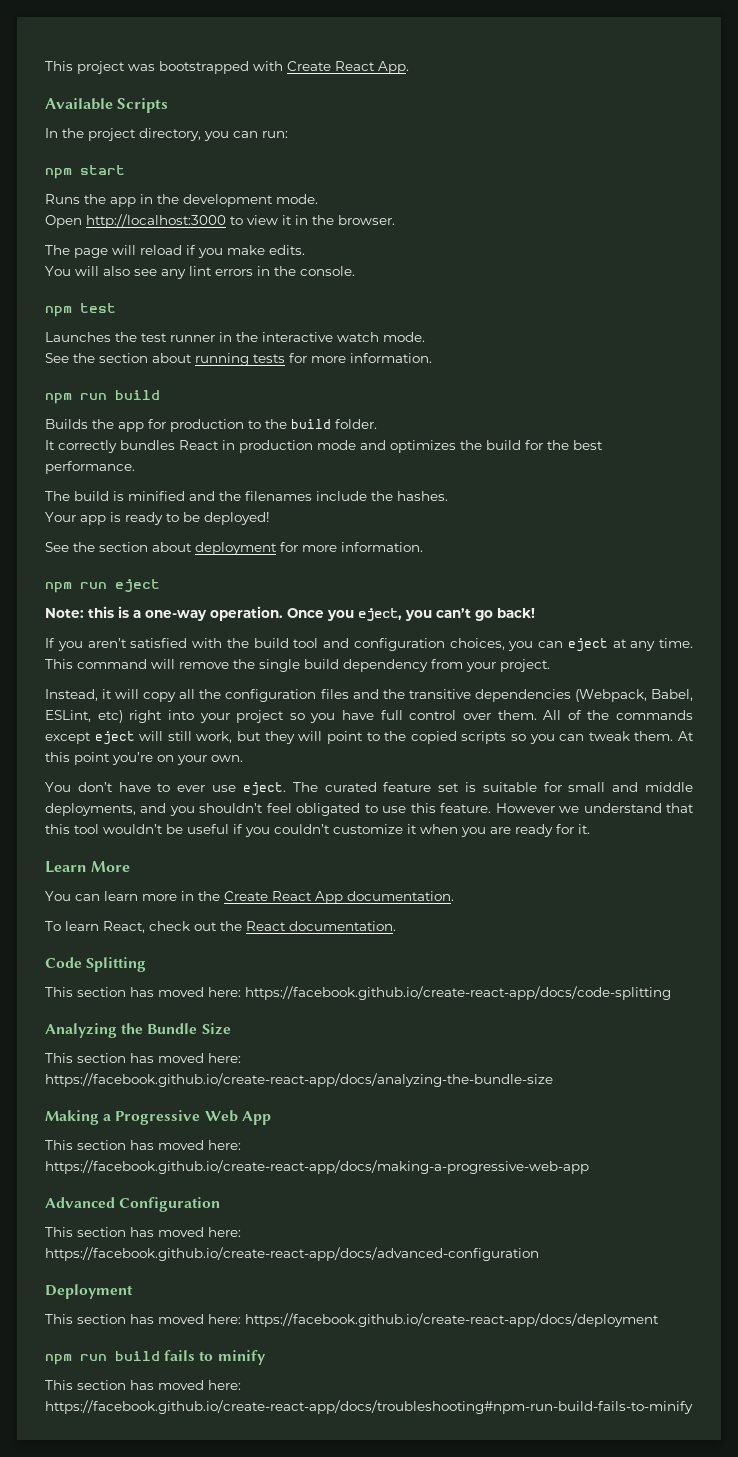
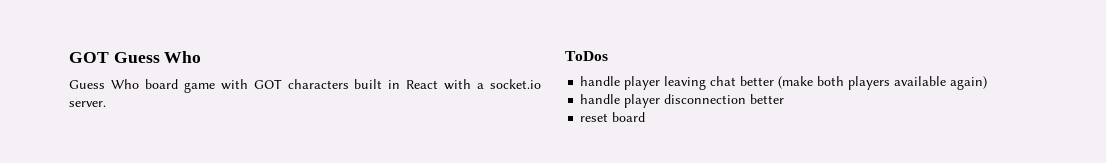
[45,61,409,74] [45,98,169,113] [45,128,288,141] [45,165,125,179] [45,194,318,207] [45,214,395,228] [45,245,305,258] [45,266,355,279] [45,303,116,317] [45,332,425,342] [45,353,432,366] [45,390,160,404] [45,419,377,432] [45,440,603,453] [45,461,135,474] [45,491,448,501] [45,512,270,525] [45,542,423,555] [45,579,160,593] [45,606,535,621] [45,638,693,652] [45,659,550,672] [45,689,694,702] [45,710,693,723] [45,731,694,745] [45,752,243,765] [45,782,693,796] [45,803,694,816] [45,824,590,837] [45,861,131,873] [45,891,454,904] [45,921,396,933] [45,957,147,972] [45,986,671,1000] [45,1023,231,1038] [45,1053,241,1063] [45,1073,553,1087] [45,1110,271,1125] [45,1140,241,1150] [45,1160,589,1174] [45,1197,221,1212] [45,1227,241,1237] [45,1247,539,1261] [45,1284,133,1299] [45,1313,659,1327] [45,1350,266,1365] [45,1380,241,1390] [45,1400,693,1414] This project was bootstrapped with Create React App. // Available Scripts // In the project directory, you can run: // npm start // Runs the app in the development mode. // Open http://localhost:3000 to view it in the browser. // The page will reload if you make edits. // You will also see any lint errors in the console. // npm test // Launches the test runner in the interactive watch mode. // See the section about running tests for more information. // npm run build // Builds the app for production to the build folder. // It correctly bundles React in production mode and optimizes the build for the best performance. // The build is minified and the filenames include the hashes. // Your app is ready to be deployed! // See the section about deployment for more information. // npm run eject // Note: this is a one-way operation. Once you eject, you can’t go back! // If you aren’t satisfied with the build tool and configuration choices, you can eject at any time. This command will remove the single build dependency from your project. // Instead, it will copy all the configuration files and the transitive dependencies (Webpack, Babel, ESLint, etc) right into your project so you have full control over them. All of the commands except eject will still work, but they will point to the copied scripts so you can tweak them. At this point you’re on your own. // You don’t have to ever use eject. The curated feature set is suitable for small and middle deployments, and you shouldn’t feel obligated to use this feature. However we understand that this tool wouldn’t be useful if you couldn’t customize it when you are ready for it. // Learn More // You can learn more in the Create React App documentation. // To learn React, check out the React documentation. // Code Splitting // This section has moved here: https://facebook.github.io/create-react-app/docs/code-splitting // Analyzing the Bundle Size // This section has moved here: https://facebook.github.io/create-react-app/docs/analyzing-the-bundle-size // Making a Progressive Web App // This section has moved here: https://facebook.github.io/create-react-app/docs/making-a-progressive-web-app // Advanced Configuration // This section has moved here: https://facebook.github.io/create-react-app/docs/advanced-configuration // Deployment // This section has moved here: https://facebook.github.io/create-react-app/docs/deployment // npm run build fails to minify // This section has moved here: https://facebook.github.io/create-react-app/docs/troubleshooting#npm-run-build-fails-to-minify -> [69,51,202,63] [69,79,542,93] [69,101,106,107] [565,51,608,61] [580,76,988,90] [580,94,785,108] [580,112,646,122] GOT Guess Who // Guess Who board game with GOT characters built in React with a socket.io server. // ToDos // handle player leaving chat better (make both players available again) // handle player disconnection better // reset board

